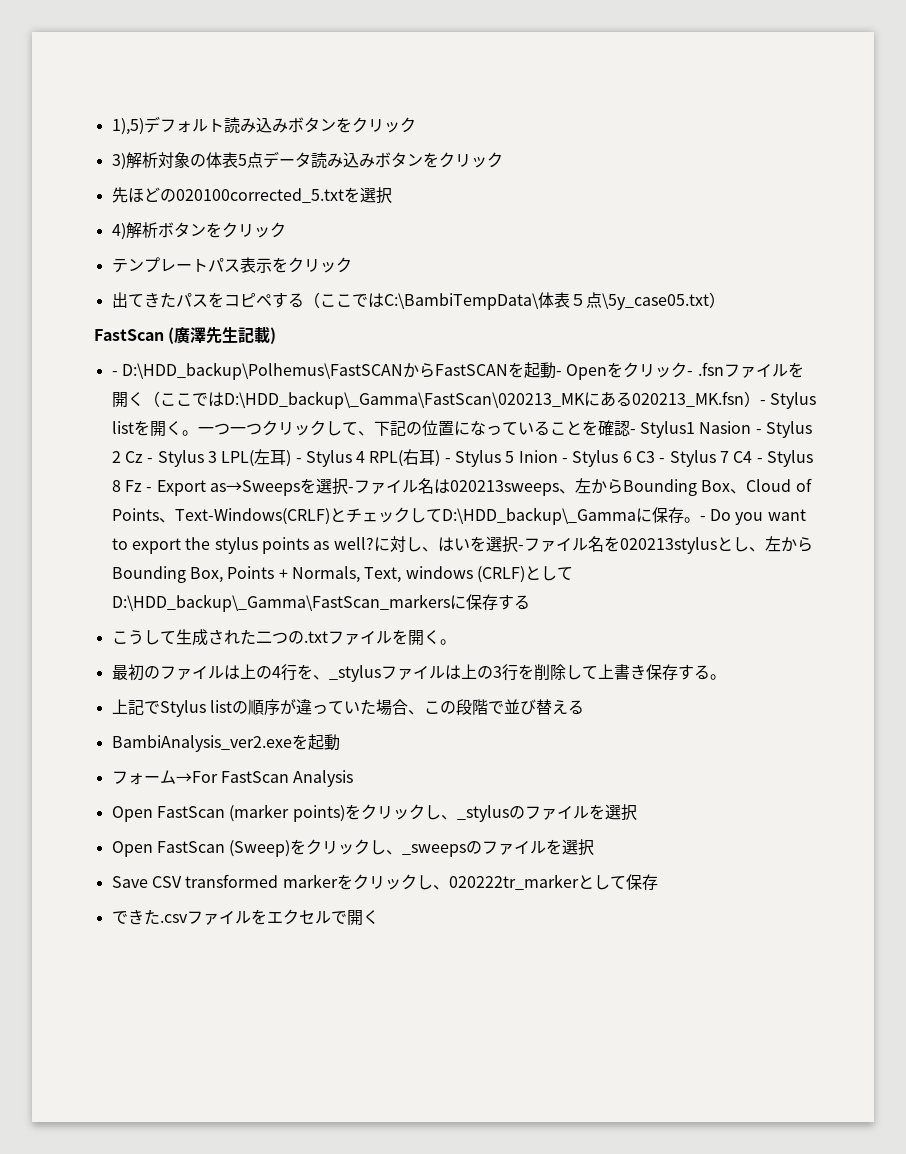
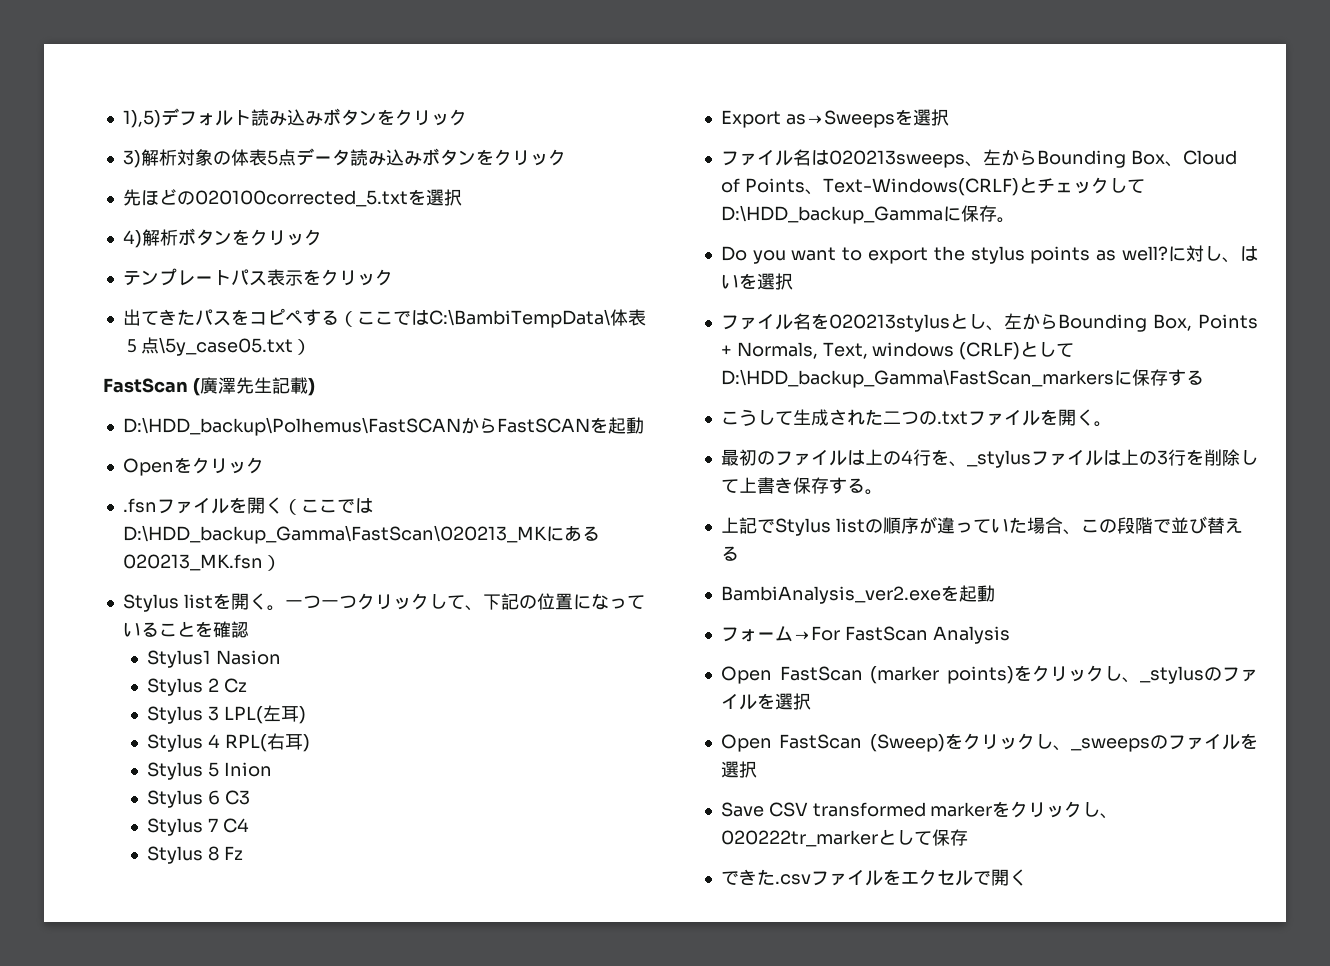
[111,371,118,376] - -> (315, 387) none
[555,371,562,376] - -> (644, 425) //
[687,371,694,376] - -> (264, 465) //
[223,391,585,409] D:\HDD_backup\_Gamma\FastScan\020213_MK -> [122,525,547,544] D:\HDD_backup_Gamma\FastScan\020213_MK
[759,400,766,405] - -> (281, 563) //
[629,429,636,434] - -> (249, 629) //
[755,429,762,434] - -> (281, 657) //
[147,458,154,463] - -> (247, 685) //
[295,458,302,463] - -> (306, 715) //
[444,458,451,463] - -> (310, 743) //
[562,458,569,463] - -> (272, 769) //
[659,458,666,463] - -> (250, 797) //
[756,458,763,463] - -> (249, 825) //
[146,487,153,492] - -> (243, 853) //
[347,487,354,492] - -> (949, 117) //
[441,507,636,525] D:\HDD_backup\_Gamma -> [720,205,943,224] D:\HDD_backup_Gamma
[699,516,706,521] - -> (1015, 220) //
[517,545,524,550] - -> (793, 281) //
[111,594,450,612] D:\HDD_backup\_Gamma\FastScan_markers -> [720,369,1114,388] D:\HDD_backup_Gamma\FastScan_markers

